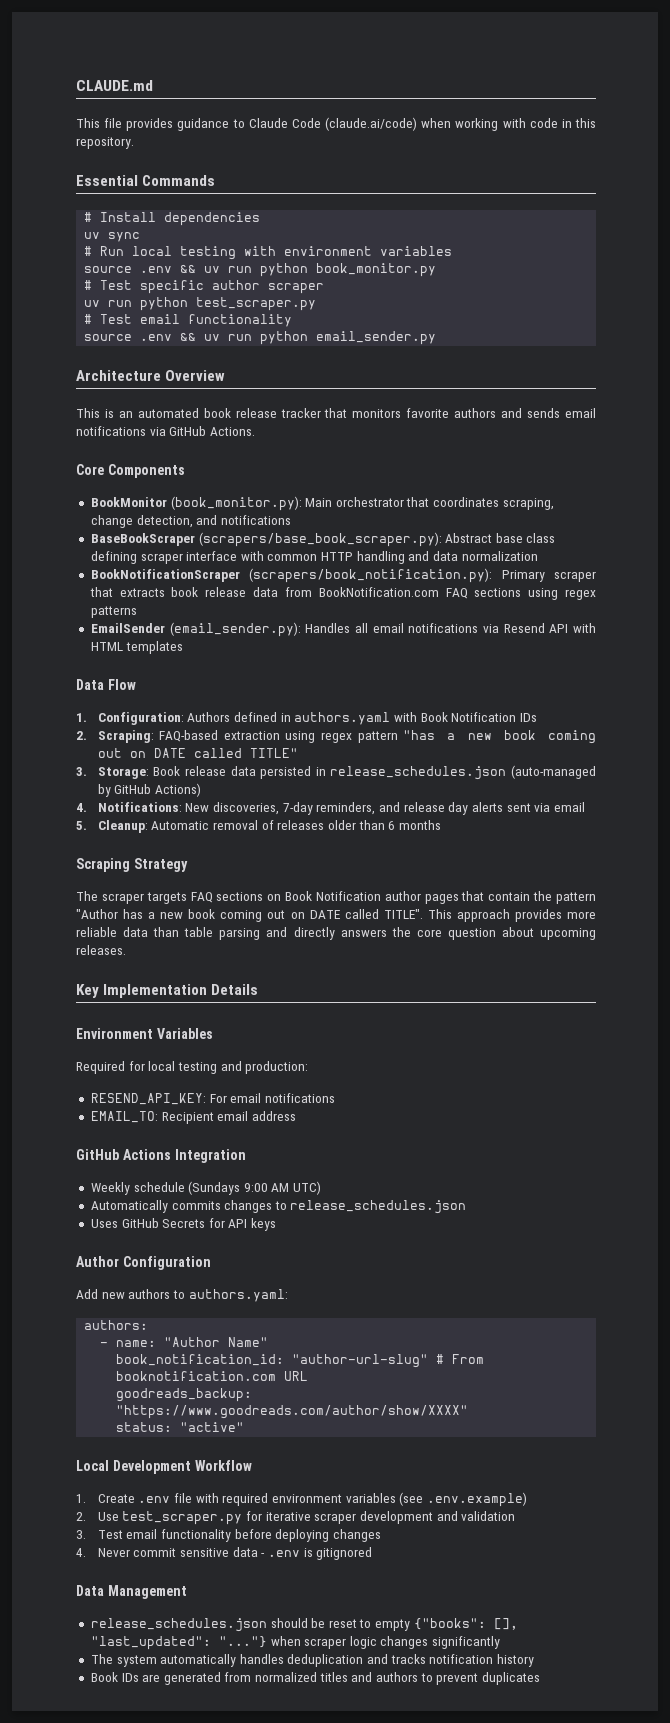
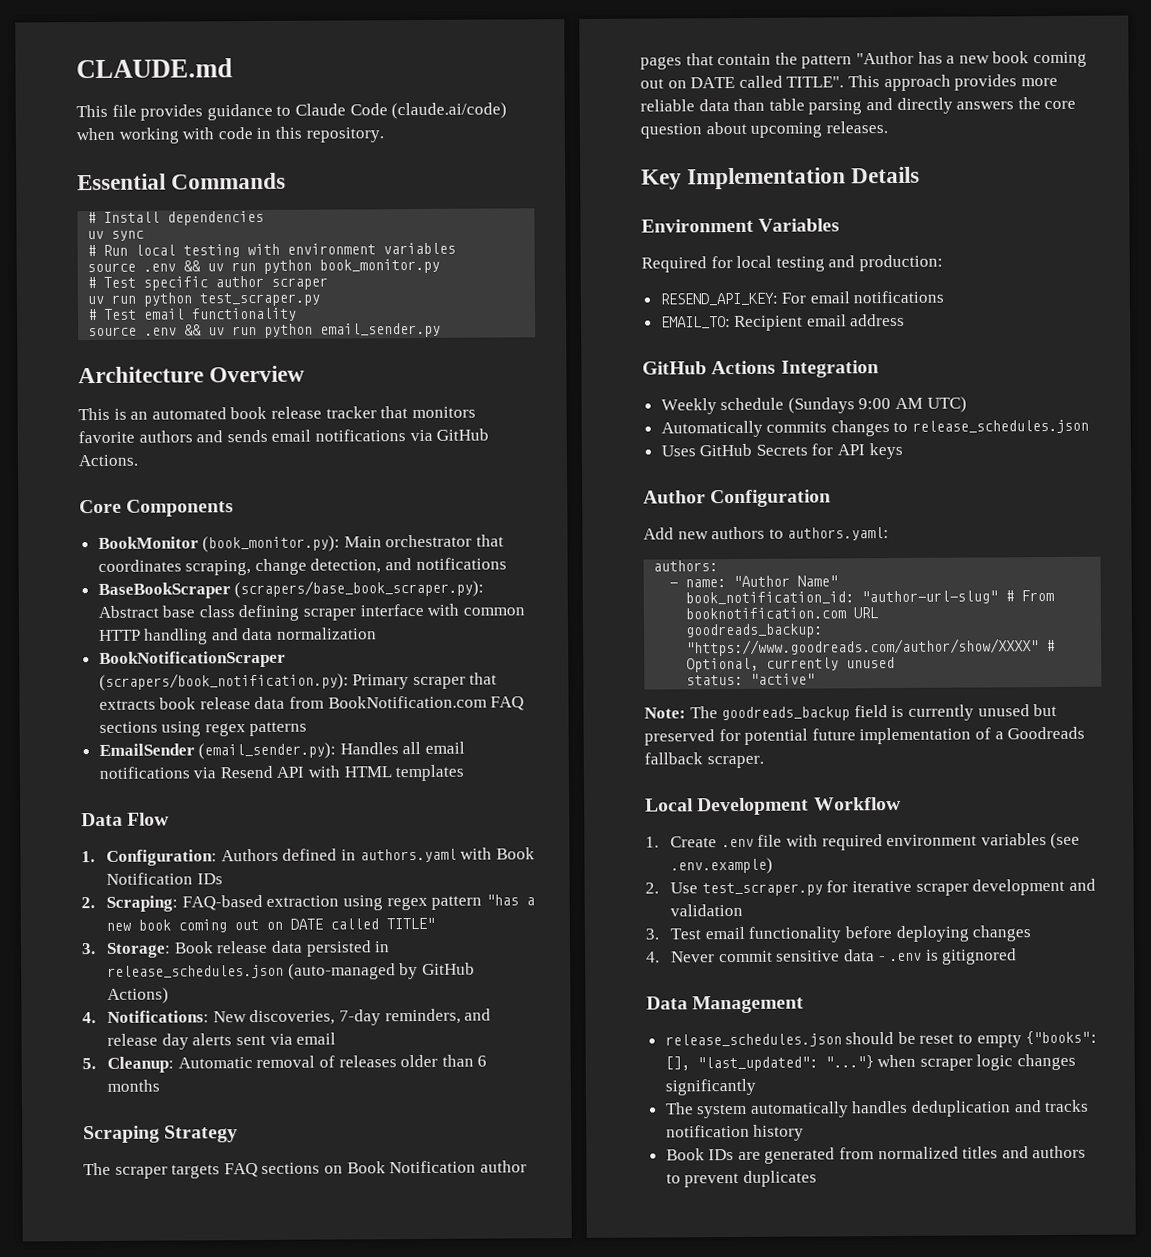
[116,1422,245,1432] // status: "active" -> [1046,639,1056,652] [686,656,896,673] [686,673,816,686] [644,703,1058,722] [644,726,1086,746] [644,752,764,769] # Optional, currently unused // status: "active" // Note: The goodreads_backup field is currently unused but preserved for potential future implementation of a Goodreads fallback scraper.

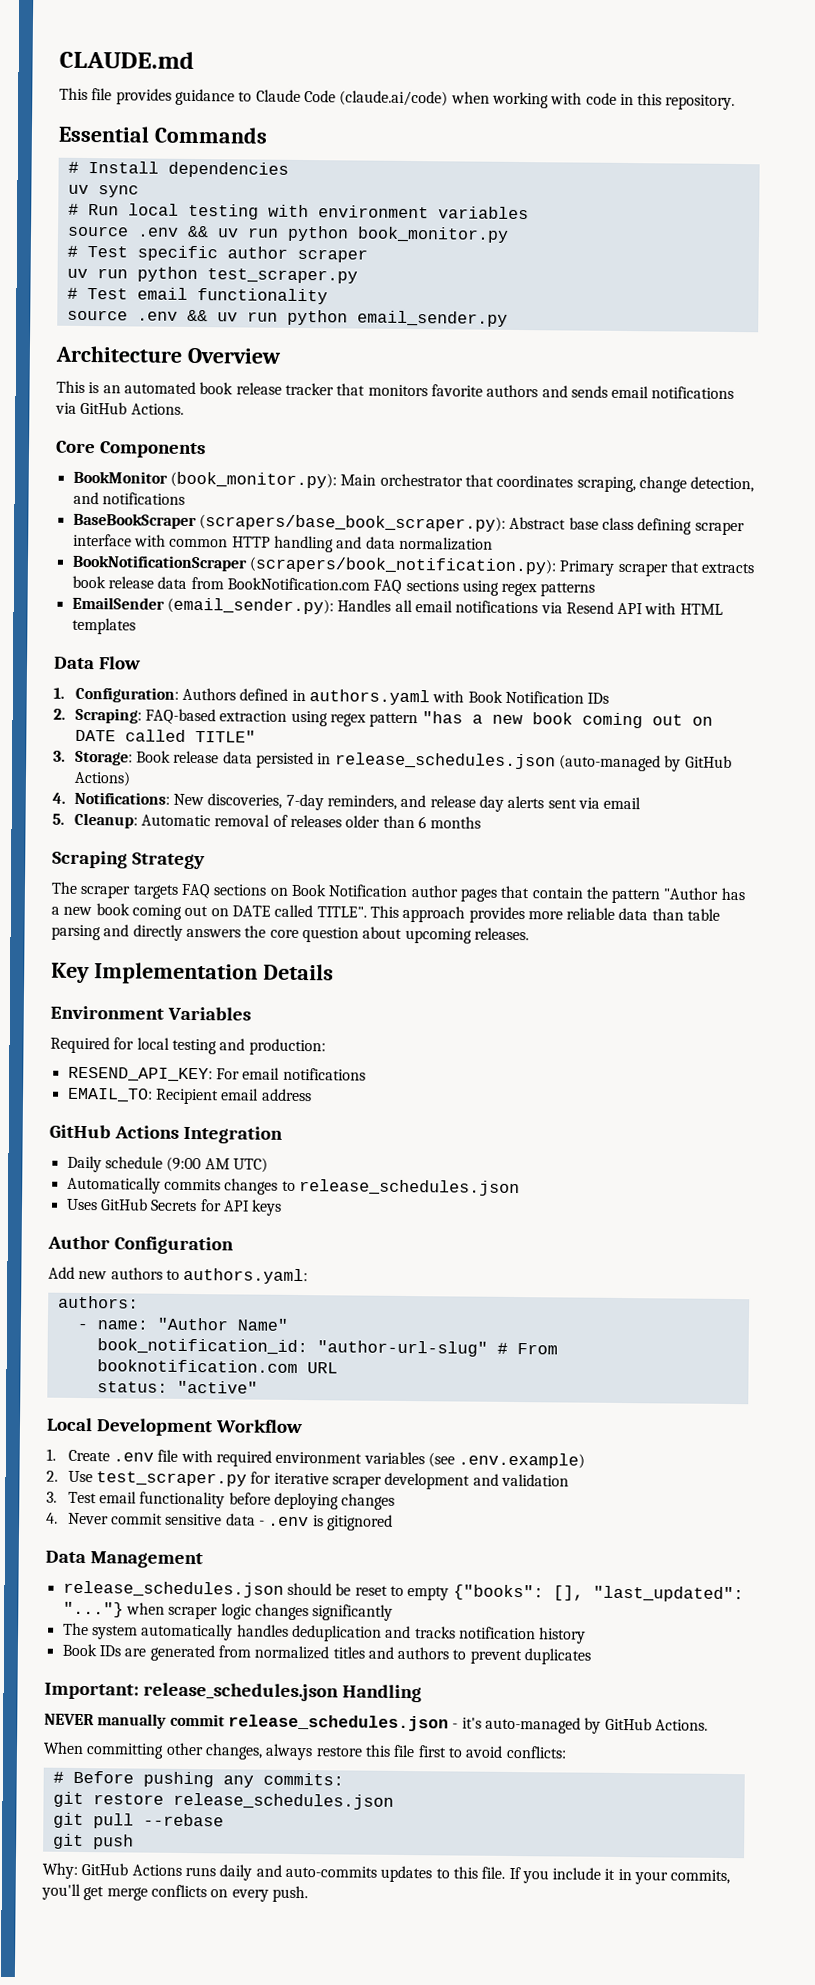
[660,397,892,415] Weekly schedule (Sundays 9:00 -> [66,1155,202,1173] Daily schedule (9:00
[685,623,1056,657] [686,656,896,673] [686,673,816,686] [644,703,1058,722] [644,726,1086,746] [644,752,764,769] goodreads_backup: "https://www.goodreads.com/author/show/XXXX" # Optional, currently unused // status: "active" // Note: The goodreads_backup field is currently unused but preserved for potential future implementation of a Goodreads fallback scraper. -> [96,1380,258,1394] status: "active"
(817, 1178) none -> [44,1682,422,1703] [44,1713,708,1734] [43,1741,567,1761] [52,1770,344,1788] [52,1791,394,1810] [52,1812,224,1829] [52,1833,134,1850] [42,1862,731,1885] [41,1883,308,1903] // Important: release_schedules.json Handling // NEVER manually commit release_schedules.json - it's auto-managed by GitHub Actions. // When committing other changes, always restore this file first to avoid conflicts: // # Before pushing any commits: // git restore release_schedules.json // git pull --rebase // git push // Why: GitHub Actions runs daily and auto-commits updates to this file. If you include it in your commits, you'll get merge conflicts on every push.

